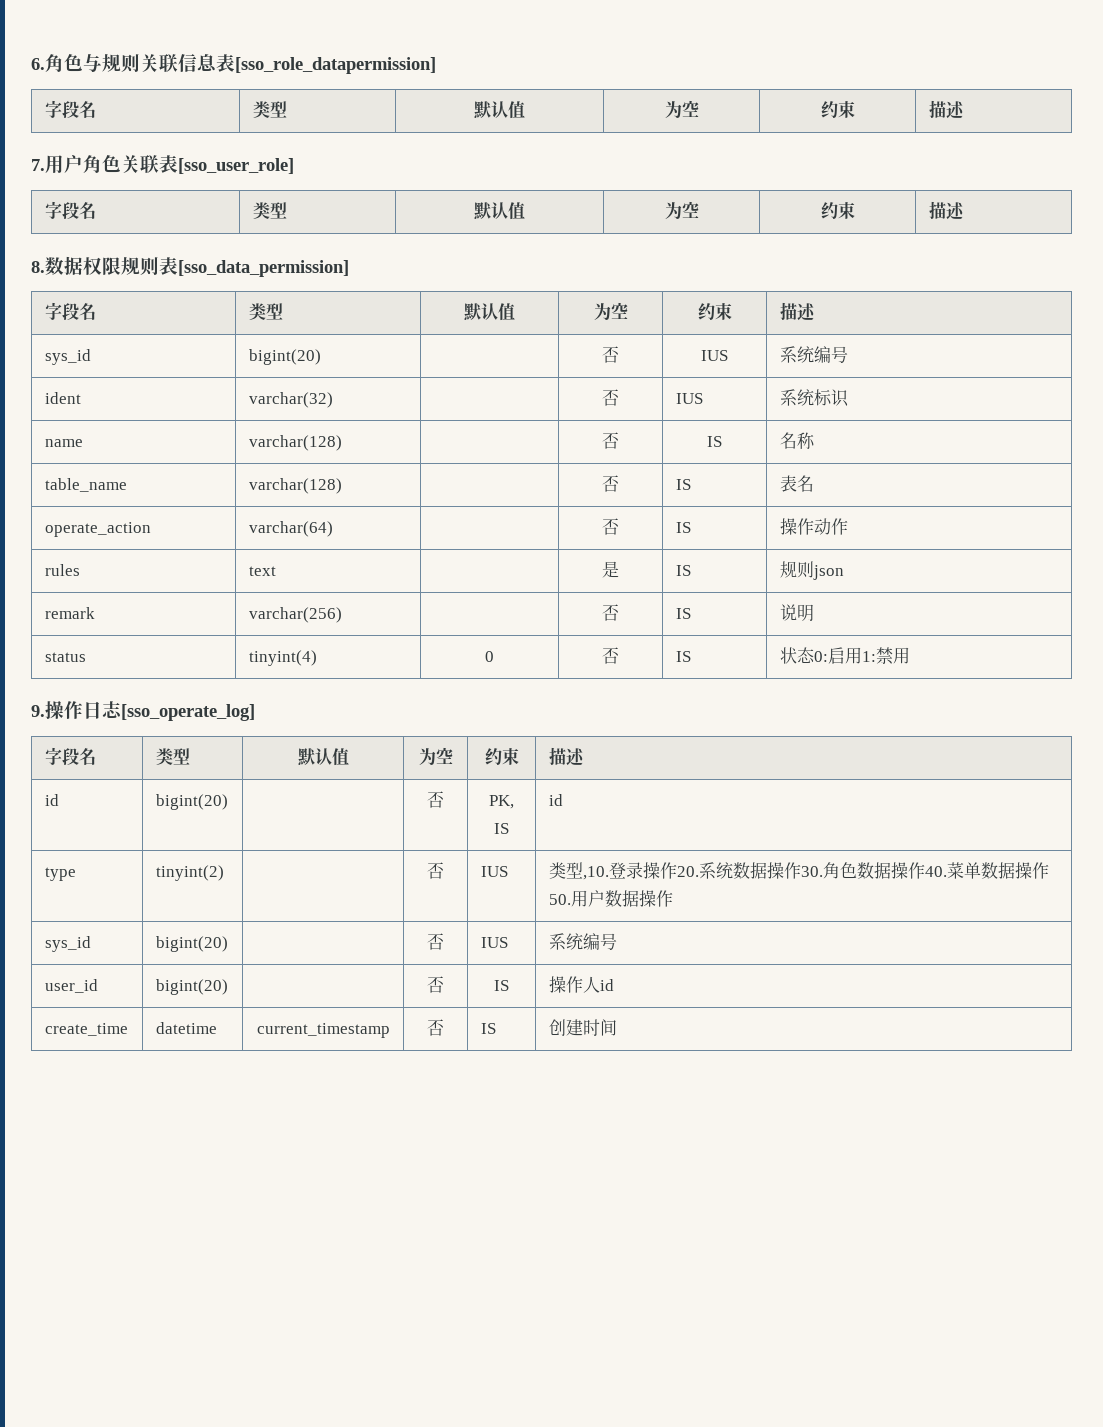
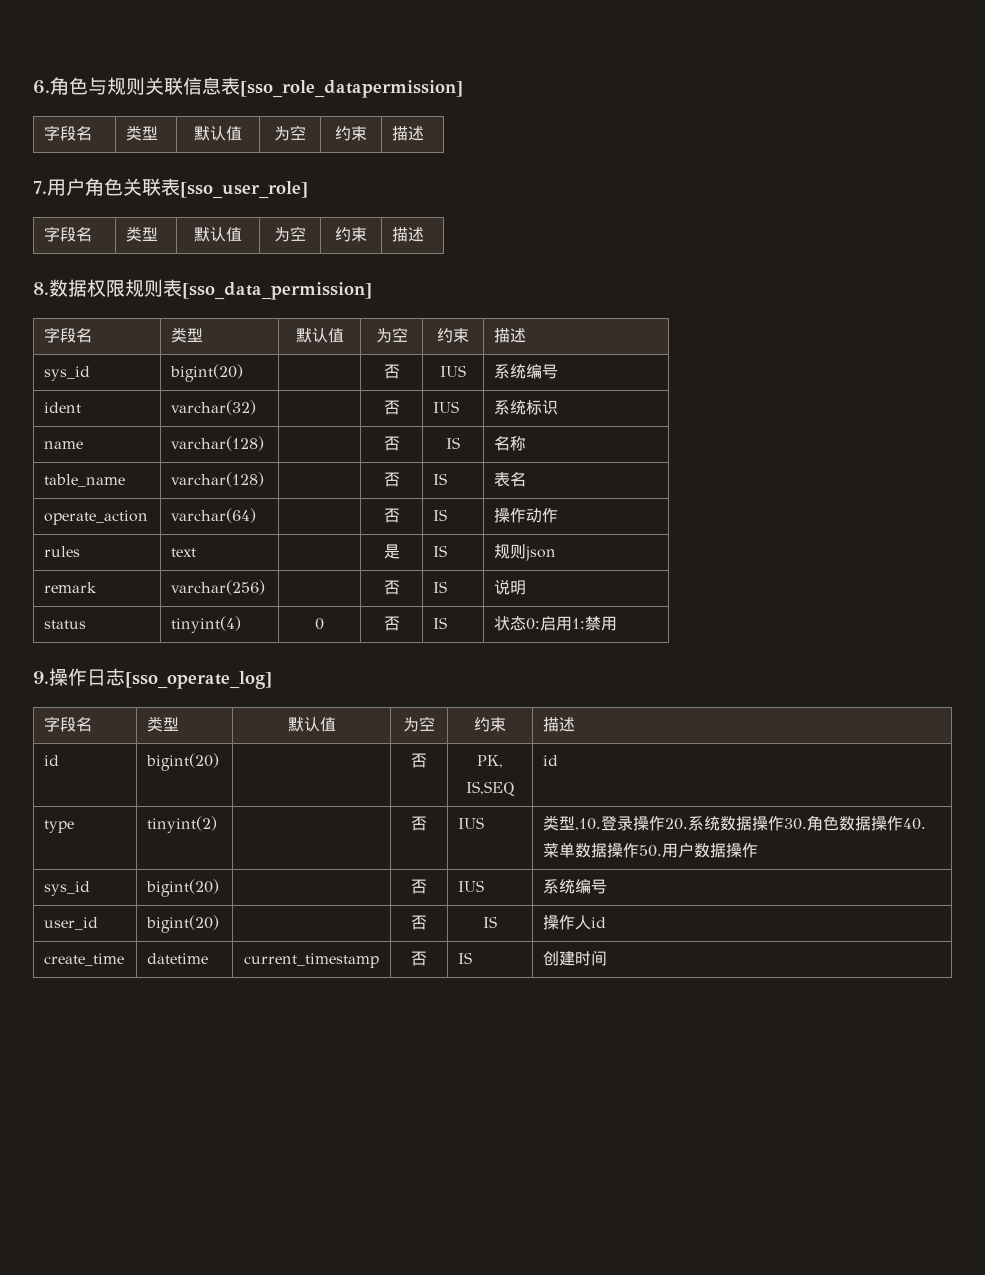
[494,823,509,834] IS -> [465,781,515,796] IS,SEQ

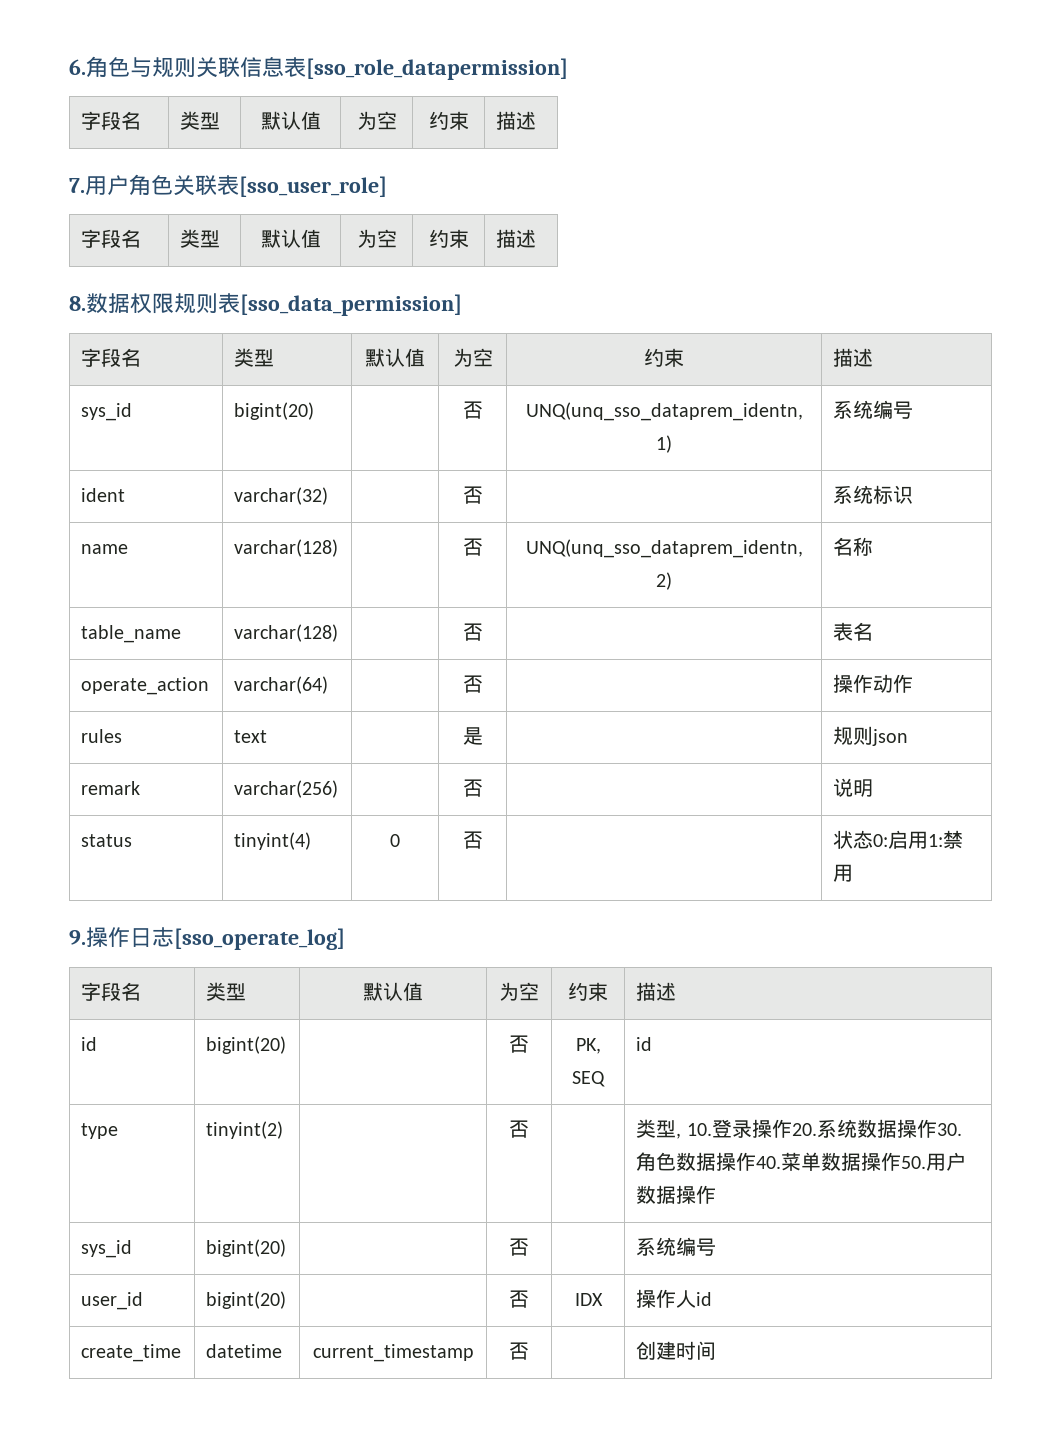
[440,365,466,377] IUS -> [525,402,803,421] [656,435,672,453] UNQ(unq_sso_dataprem_identn, 1)
[433,401,460,413] IUS -> (483, 495) none
[446,437,460,449] IS -> [525,539,803,558] [656,572,672,590] UNQ(unq_sso_dataprem_identn, 2)
[433,473,448,485] IS -> (483, 632) none
[433,509,448,521] IS -> (483, 684) none
[433,545,448,557] IS -> (483, 736) none
[433,581,448,593] IS -> (483, 788) none
[433,617,448,629] IS -> (483, 840) none
[465,781,515,796] IS,SEQ -> [572,1071,605,1087] SEQ
[458,817,485,829] [543,815,602,831] IUS | 类型,10. -> [636,1119,712,1139] | 类型, 10.
[458,880,485,892] IUS -> (529, 1247) none
[483,916,497,928] IS -> [574,1293,603,1306] IDX
[458,952,473,964] IS -> (529, 1351) none

